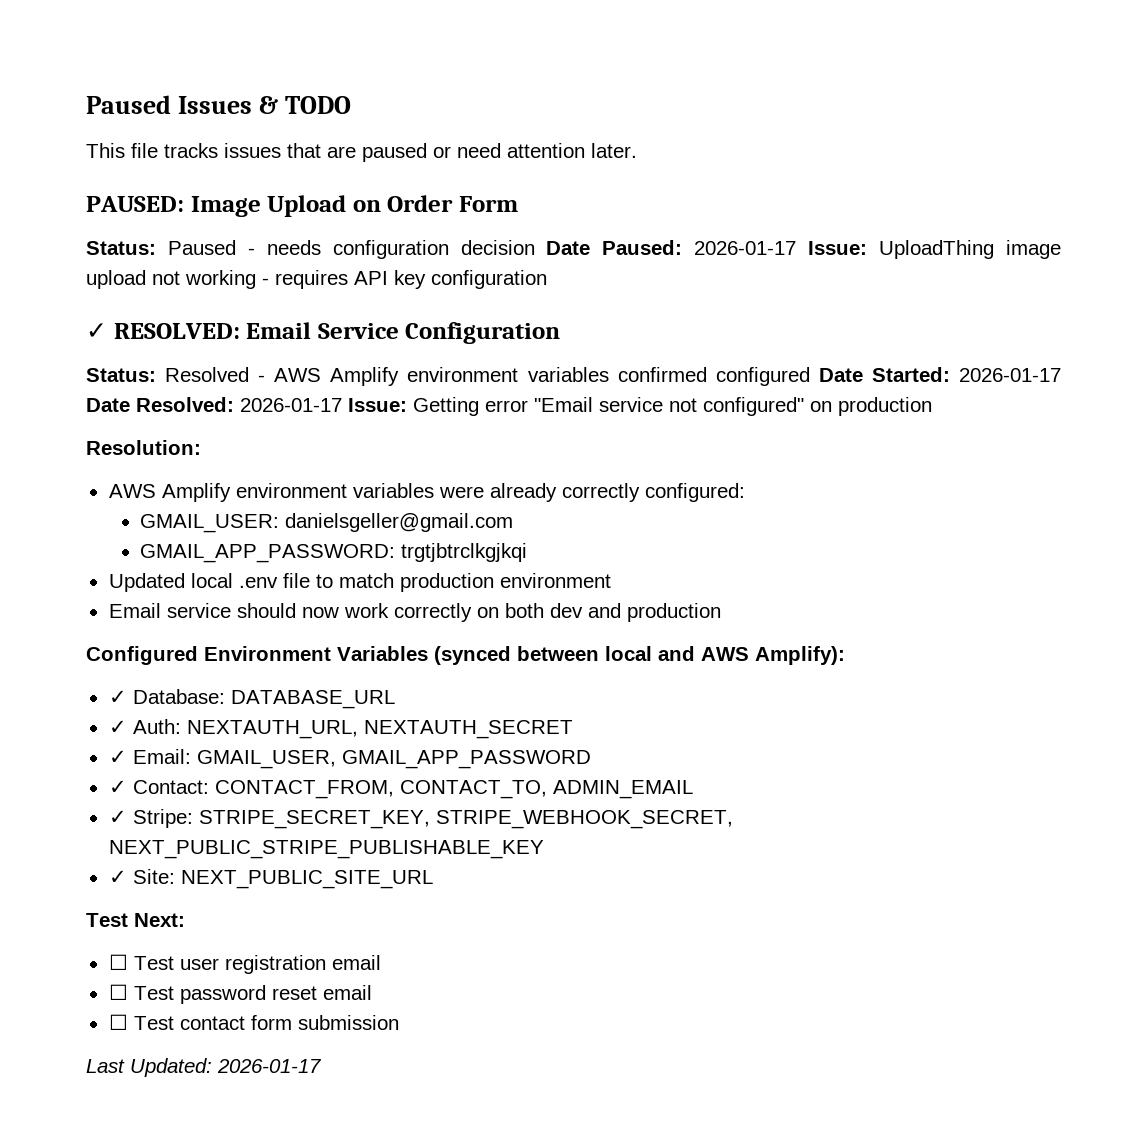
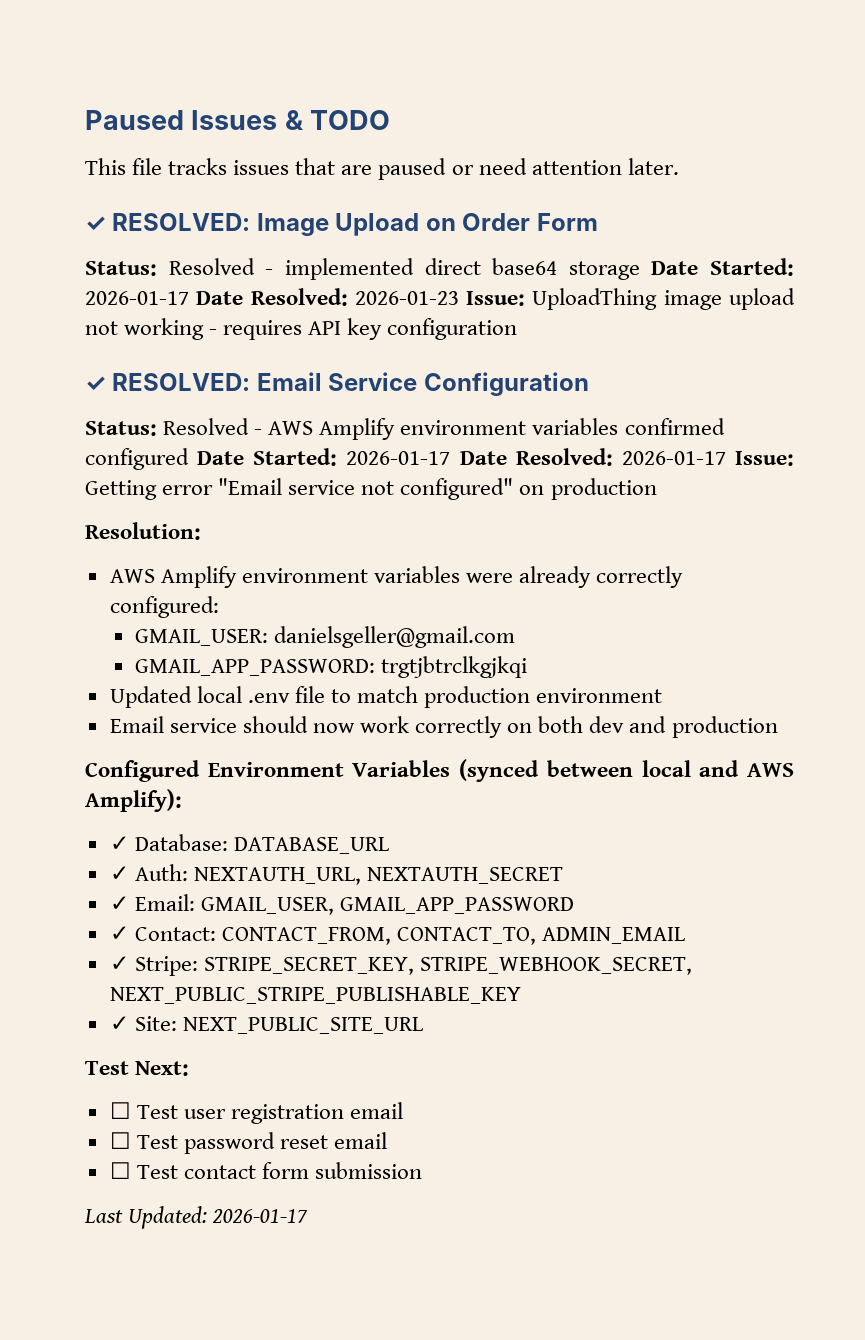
[86,196,184,212] PAUSED: -> [85,213,251,231] ✓ RESOLVED:
[167,240,797,259] Paused - needs configuration decision Date Paused: 2026-01-17 -> [168,258,794,280] [85,288,459,306] Resolved - implemented direct base64 storage Date Started: 2026-01-17 Date Resolved: 2026-01-23

